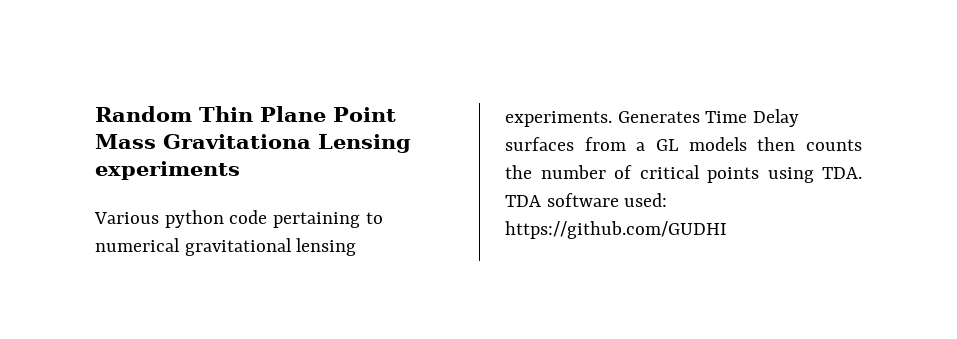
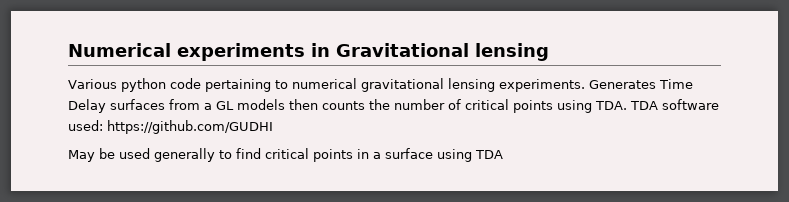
[95,106,396,122] [95,134,411,153] [95,161,240,180] Random Thin Plane Point Mass Gravitationa Lensing experiments -> [68,43,549,61] Numerical experiments in Gravitational lensing
(727, 230) none -> [68,148,503,162] // May be used generally to find critical points in a surface using TDA

